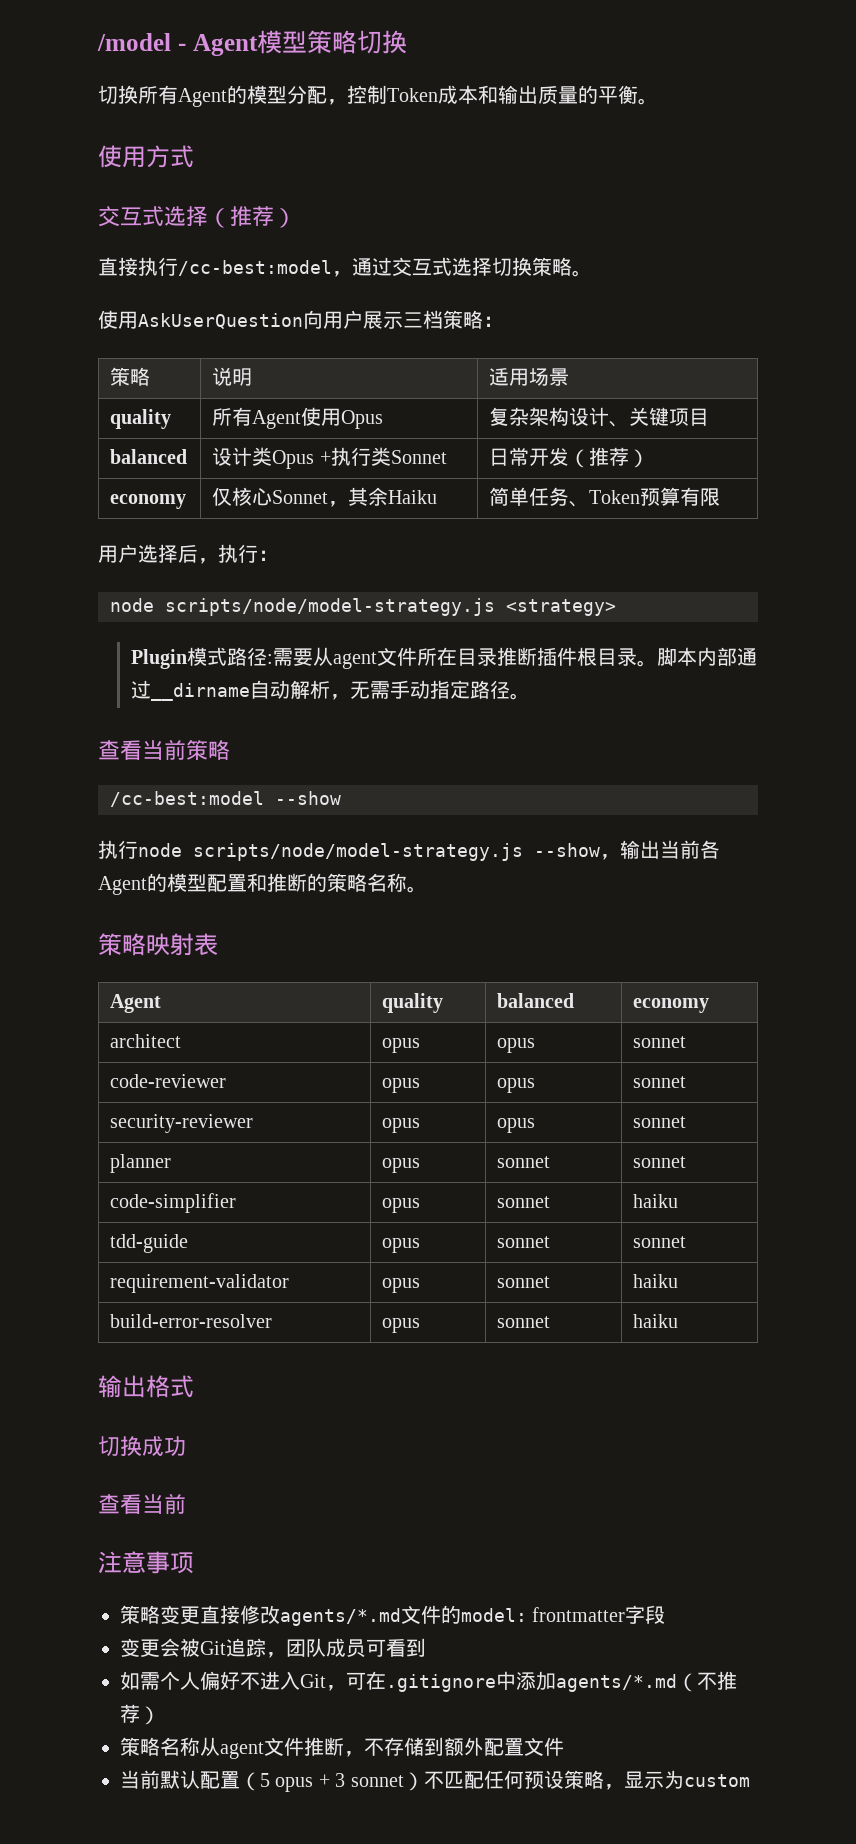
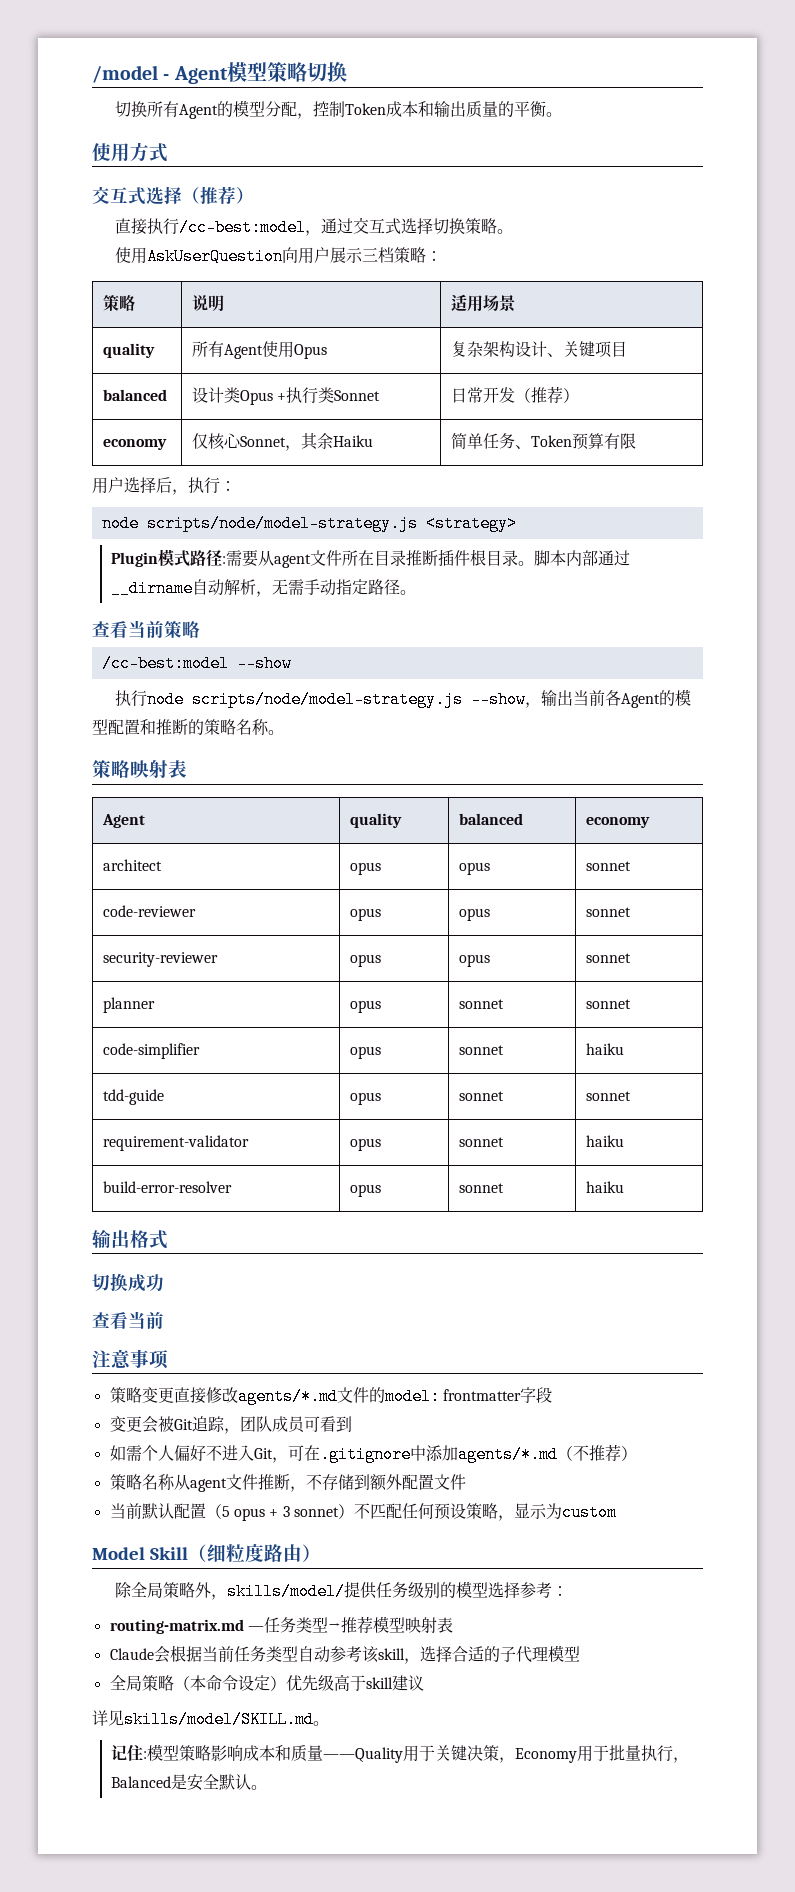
(750, 1780) none -> [92,1544,321,1562] [115,1581,569,1600] [109,1616,453,1634] [109,1645,580,1664] [109,1674,424,1691] [92,1710,329,1728] [111,1744,690,1763] [111,1774,268,1791] // Model Skill（细粒度路由） // 除全局策略外，skills/model/提供任务级别的模型选择参考： // routing-matrix.md —任务类型→推荐模型映射表 // Claude会根据当前任务类型自动参考该skill，选择合适的子代理模型 // 全局策略（本命令设定）优先级高于skill建议 // 详见skills/model/SKILL.md。 // 记住:模型策略影响成本和质量——Quality用于关键决策，Economy用于批量执行，Balanced是安全默认。

